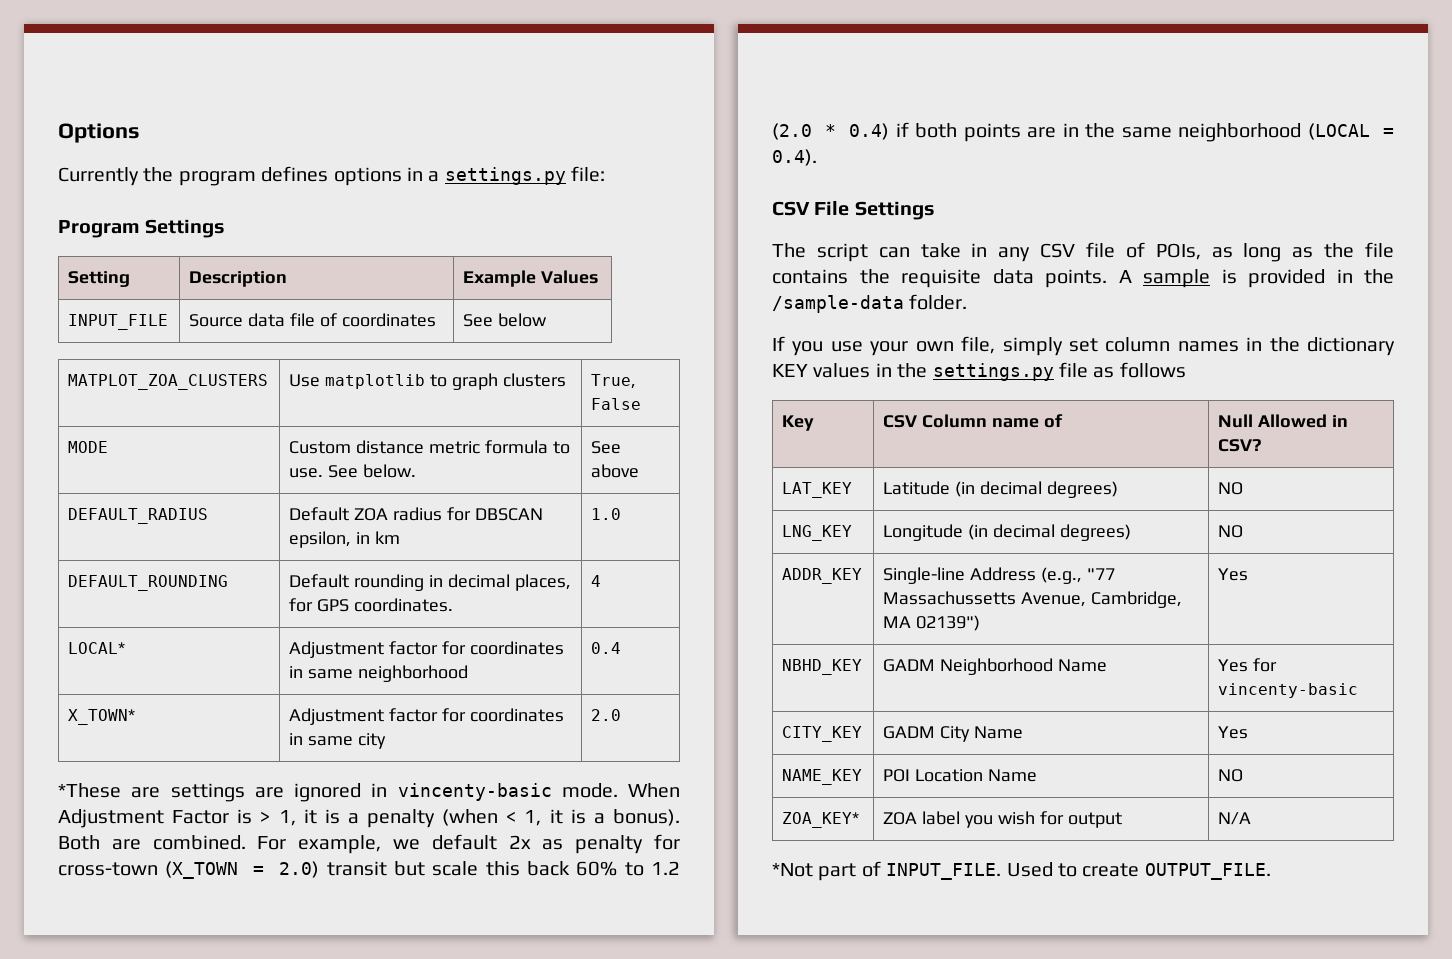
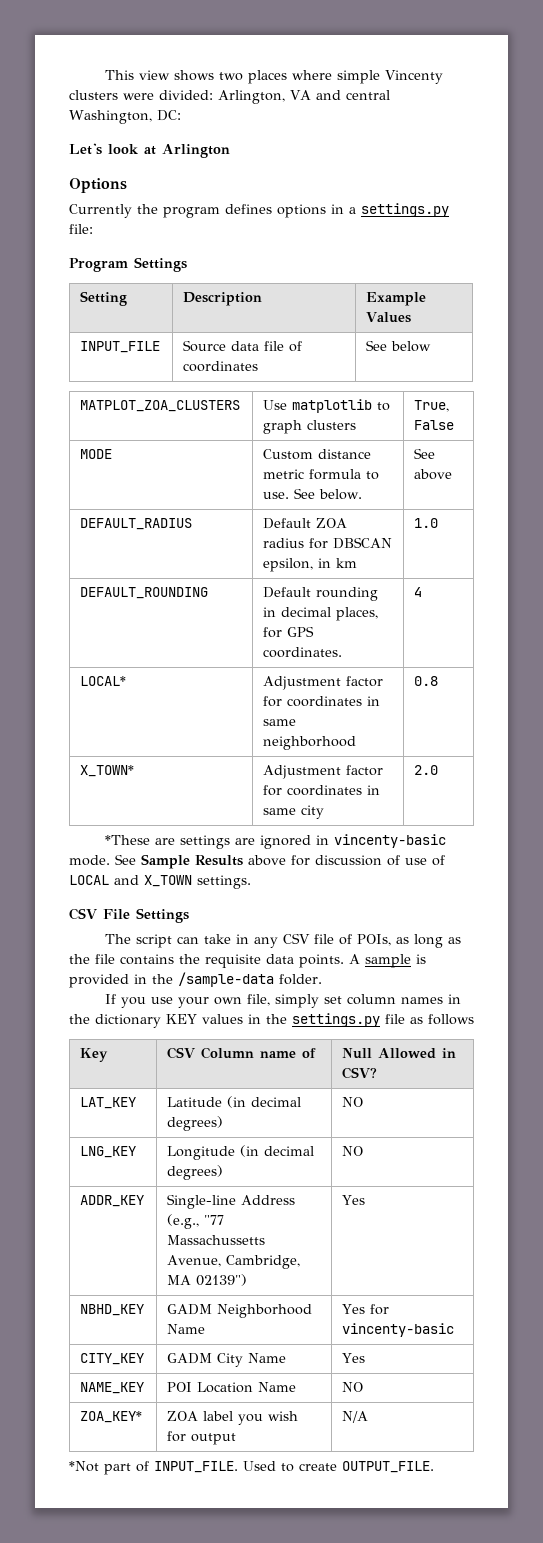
(58, 133) none -> [105,70,444,84] [69,90,390,104] [69,110,181,124] [69,143,230,158] This view shows two places where simple Vincenty clusters were divided: Arlington, VA and central Washington, DC: // Let's look at Arlington //
[591,642,622,654] 0.4 -> [414,676,439,686] 0.8
[628,783,680,798] [58,809,680,828] [58,834,680,854] [58,861,680,879] [772,122,1394,142] [772,149,817,166] When Adjustment Factor is > 1, it is a penalty (when < 1, it is a bonus). Both are combined. For example, we default 2x as penalty for cross-town (X_TOWN = 2.0) transit but scale this back 60% to 1.2 (2.0 * 0.4) if both points are in the same neighborhood (LOCAL = 0.4). -> [115,854,445,869] [69,875,251,889] See Sample Results above for discussion of use of LOCAL and X_TOWN settings.

